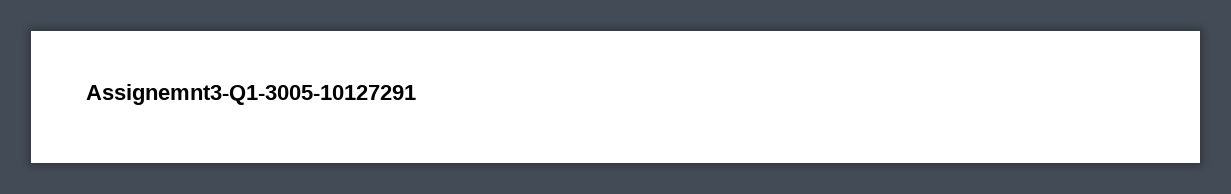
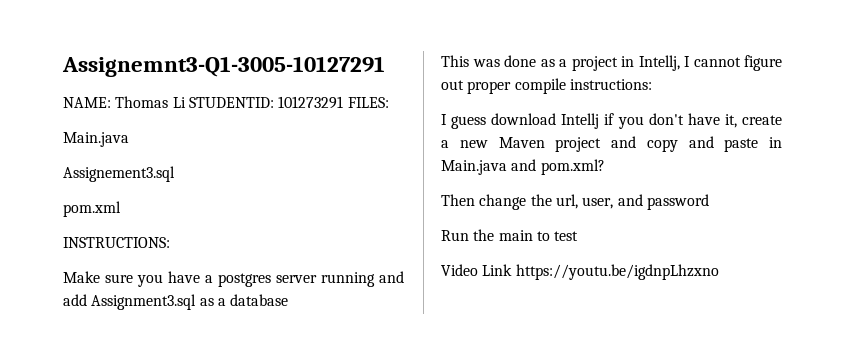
(416, 94) none -> [63,96,389,109] [63,132,129,147] [63,166,175,182] [63,201,121,217] [63,237,170,248] [63,271,404,287] [63,294,289,310] [441,55,782,71] [441,78,652,94] [441,113,782,129] [441,136,782,152] [441,159,605,175] [441,194,709,210] [441,229,579,241] [441,264,719,280] // NAME: Thomas Li STUDENTID: 101273291 FILES: // Main.java // Assignement3.sql // pom.xml // INSTRUCTIONS: // Make sure you have a postgres server running and add Assignment3.sql as a database // This was done as a project in Intellj, I cannot figure out proper compile instructions: // I guess download Intellj if you don't have it, create a new Maven project and copy and paste in Main.java and pom.xml? // Then change the url, user, and password // Run the main to test // Video Link https://youtu.be/igdnpLhzxno

